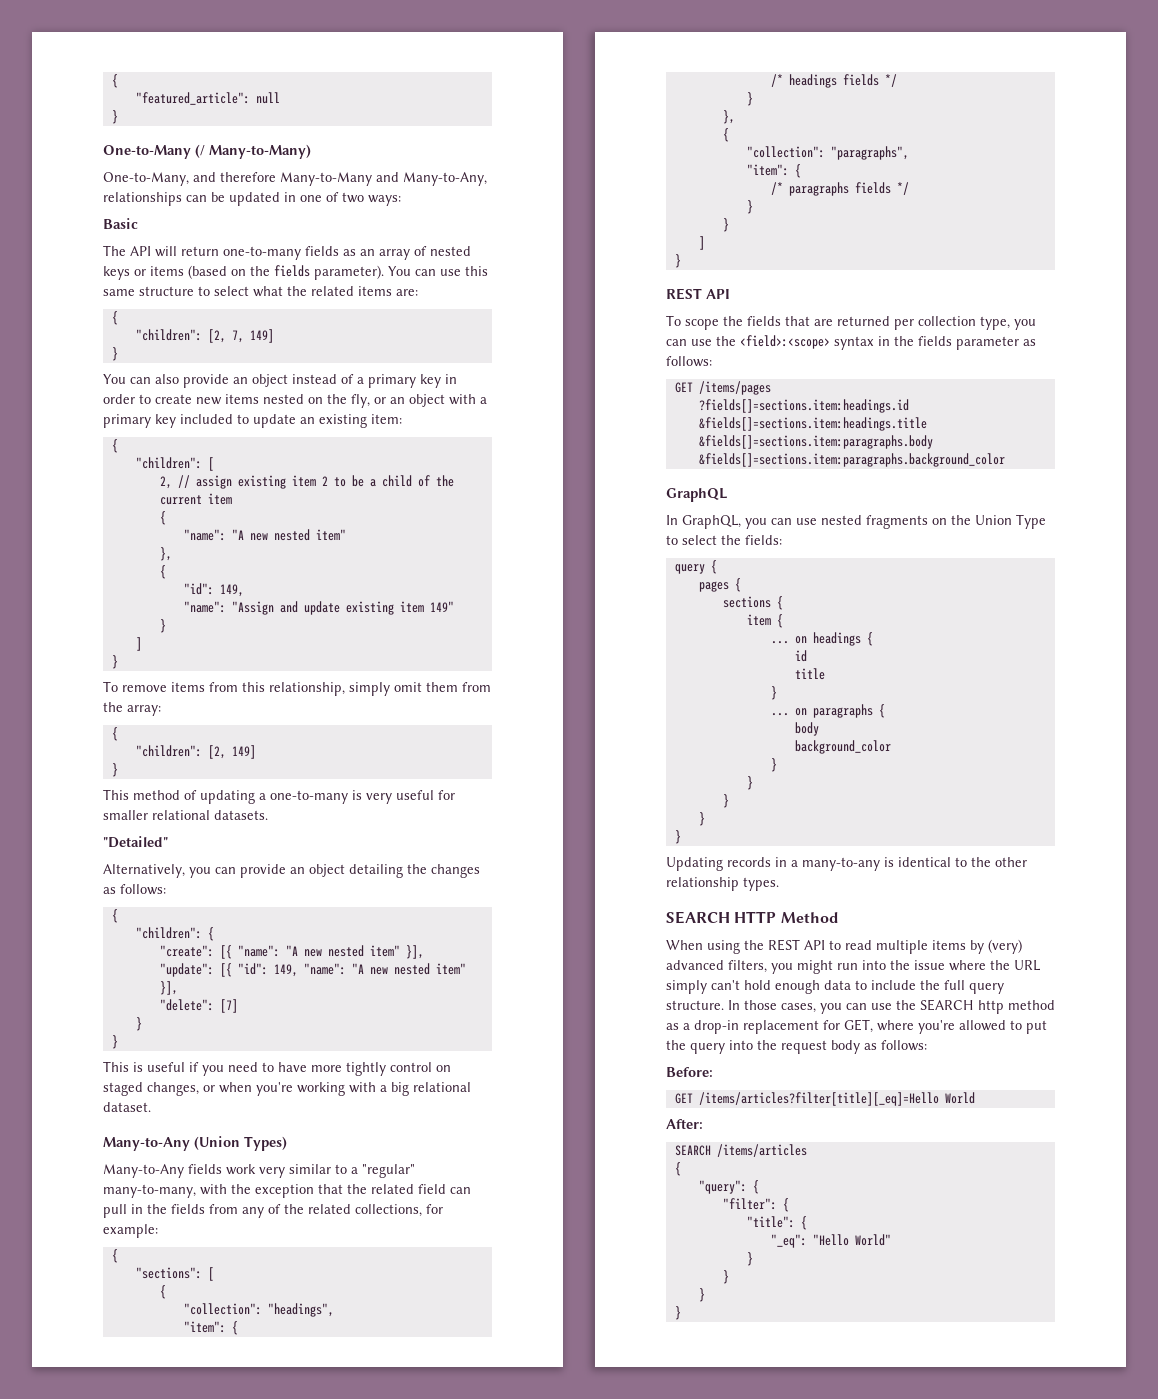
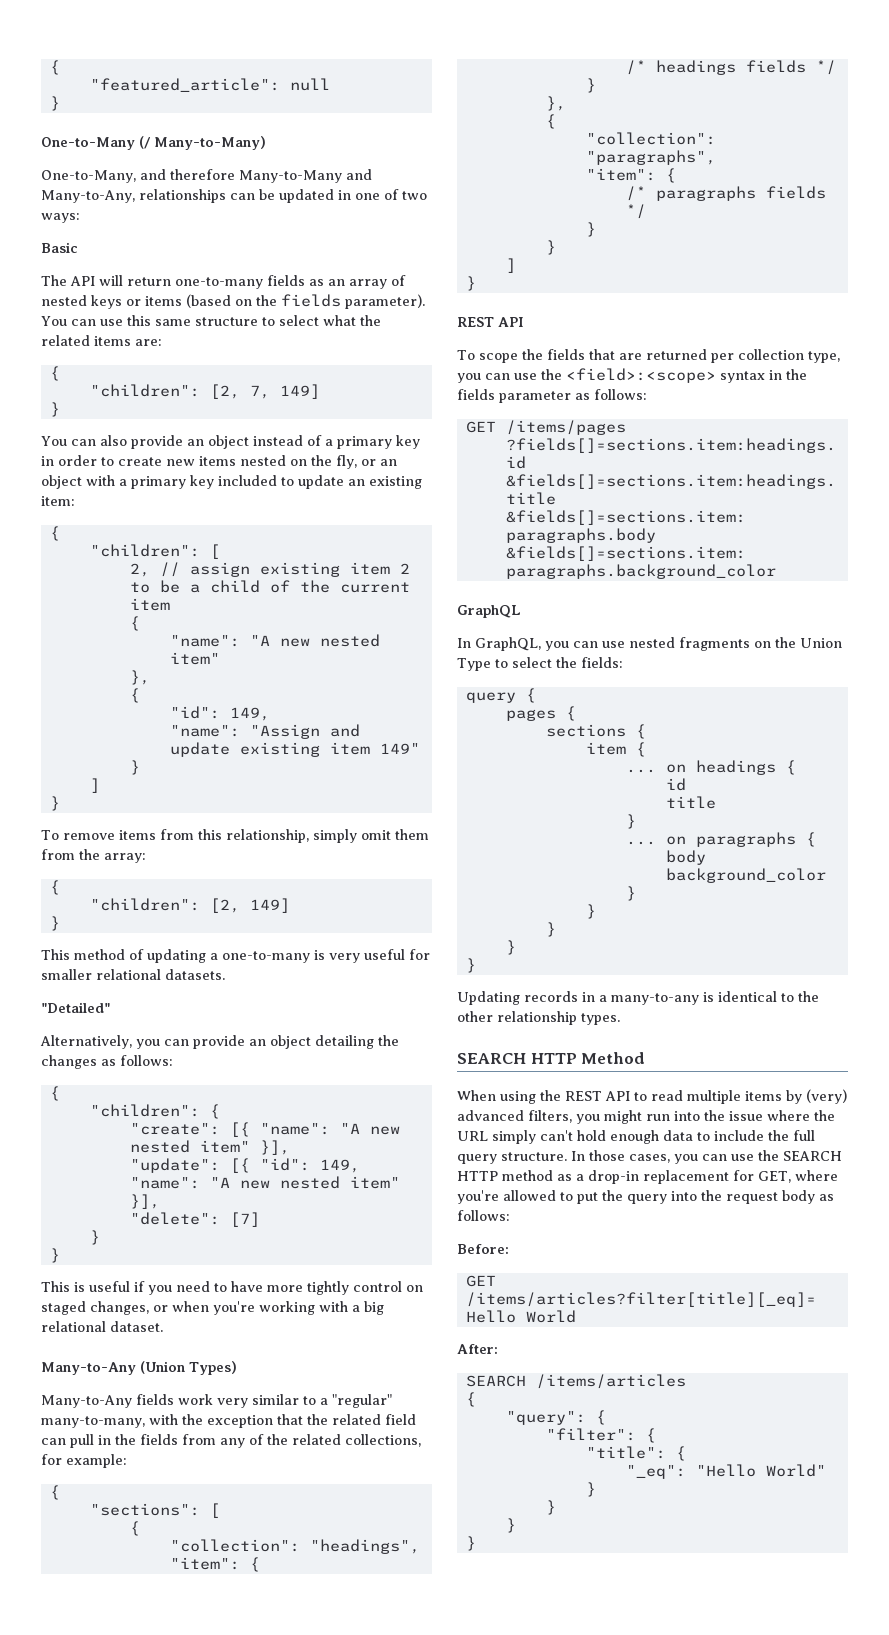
[978,1000,1004,1014] http -> [457,1171,498,1181] HTTP

